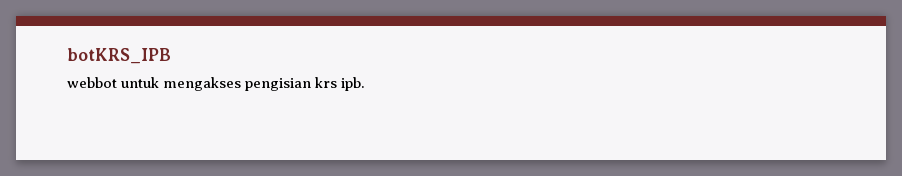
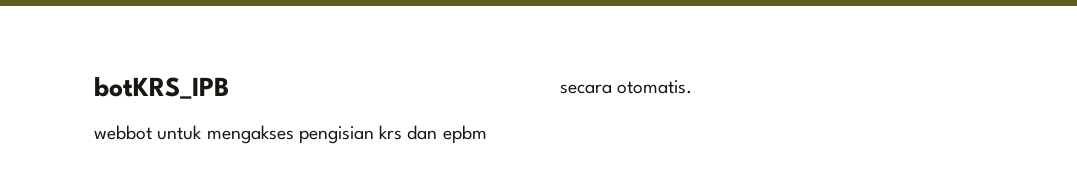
[341,77,366,91] ipb. -> [407,125,487,144] [560,80,693,94] dan epbm secara otomatis.

